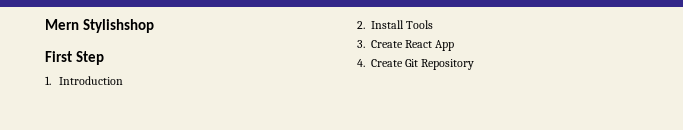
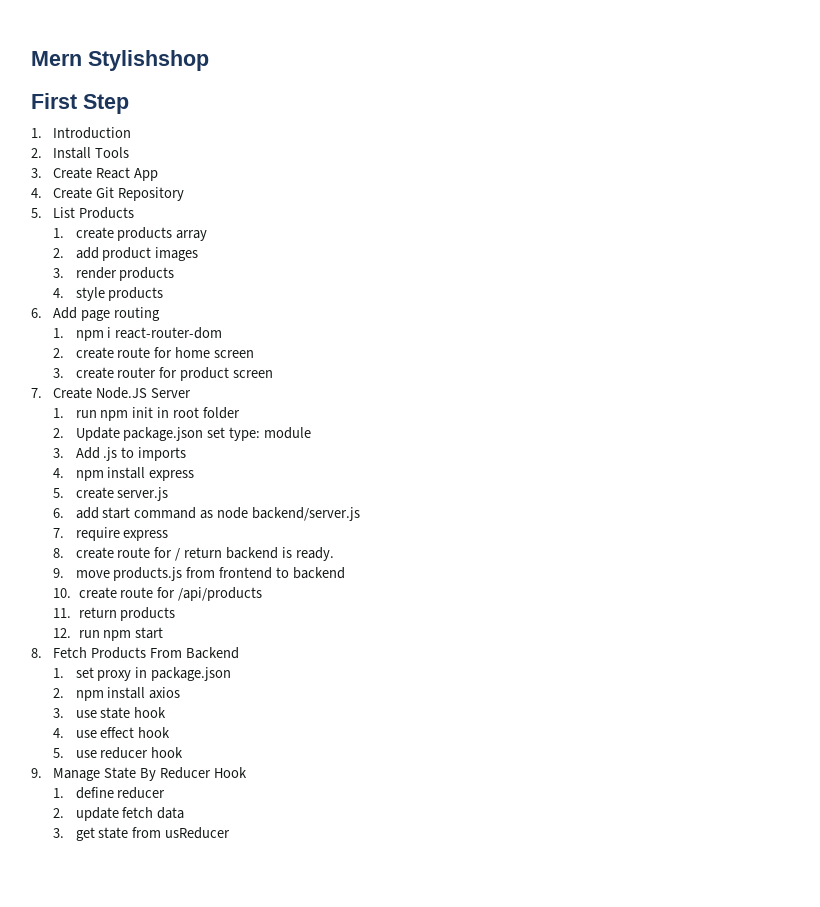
(475, 64) none -> [31,207,135,219] [53,227,208,241] [53,247,199,261] [53,267,175,281] [53,287,164,301] [31,307,161,321] [53,327,223,341] [53,347,255,359] [53,367,274,381] [31,387,192,399] [53,407,241,421] [53,427,312,441] [53,447,187,461] [53,467,195,481] [53,487,169,501] [53,507,361,521] [53,527,169,541] [53,547,334,561] [53,567,346,581] [53,587,263,601] [53,607,176,621] [53,627,164,641] [31,647,240,659] [53,667,232,681] [53,687,181,701] [53,707,167,719] [53,727,171,738] [53,747,184,759] [31,767,247,781] [53,787,166,799] [53,807,185,821] [53,827,231,841] // 5. List Products // 1. create products array // 2. add product images // 3. render products // 4. style products // 6. Add page routing // 1. npm i react-router-dom // 2. create route for home screen // 3. create router for product screen // 7. Create Node.JS Server // 1. run npm init in root folder // 2. Update package.json set type: module // 3. Add .js to imports // 4. npm install express // 5. create server.js // 6. add start command as node backend/server.js // 7. require express // 8. create route for / return backend is ready. // 9. move products.js from frontend to backend // 10. create route for /api/products // 11. return products // 12. run npm start // 8. Fetch Products From Backend // 1. set proxy in package.json // 2. npm install axios // 3. use state hook // 4. use effect hook // 5. use reducer hook // 9. Manage State By Reducer Hook // 1. define reducer // 2. update fetch data // 3. get state from usReducer

